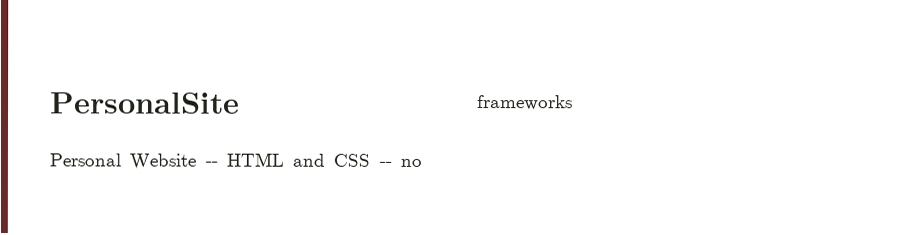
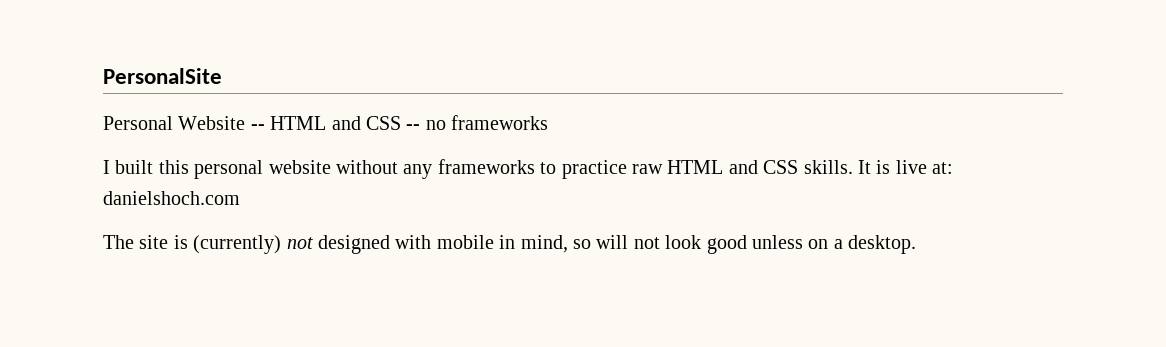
(573, 103) none -> [103,159,954,179] [103,191,240,205] [103,235,917,254] // I built this personal website without any frameworks to practice raw HTML and CSS skills. It is live at: danielshoch.com // The site is (currently) not designed with mobile in mind, so will not look good unless on a desktop.

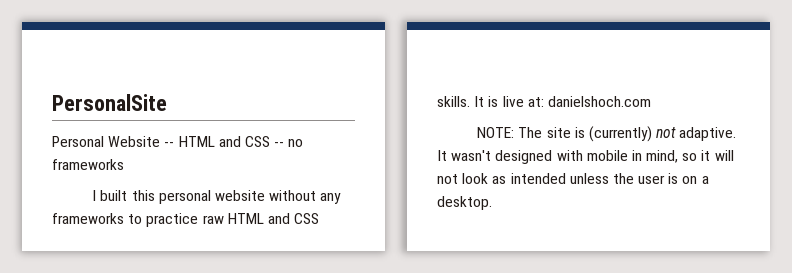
(240, 198) none -> [477,127,515,138] NOTE:
(313, 243) none -> [679,127,737,141] [437,150,492,161] adaptive. It wasn't
(591, 244) none -> [701,150,711,161] it
[706,235,803,254] good unless -> [492,173,679,184] as intended unless the user is

